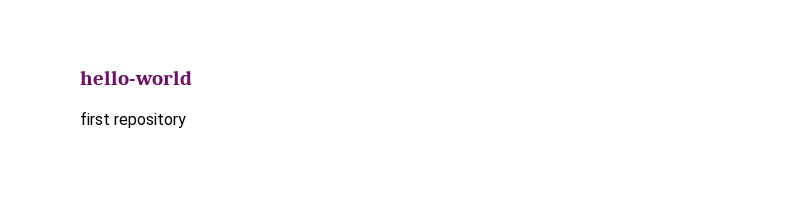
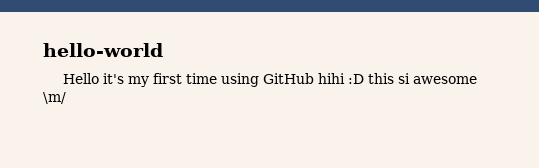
[80,111,187,128] first repository -> [63,73,478,87] [43,92,66,104] Hello it's my first time using GitHub hihi :D this si awesome \m/

